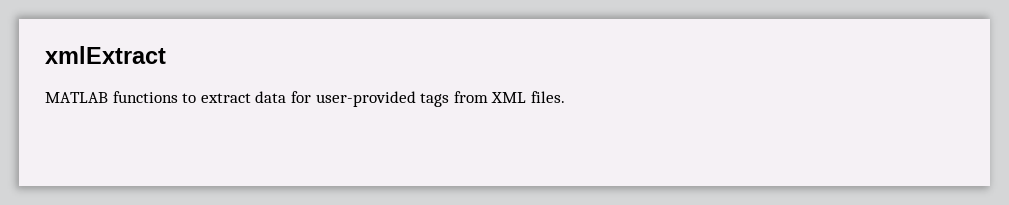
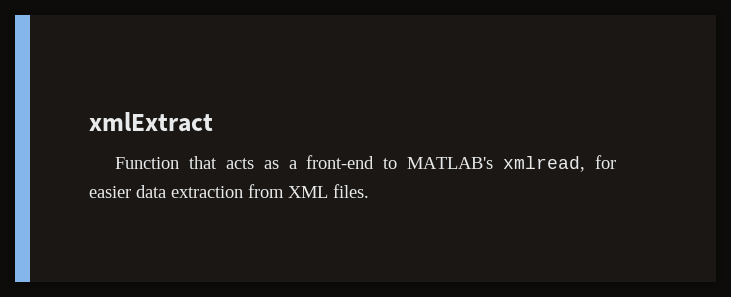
[45,91,450,107] MATLAB functions to extract data for user-provided tags -> [115,155,616,172] [89,185,243,198] Function that acts as a front-end to MATLAB's xmlread, for easier data extraction

